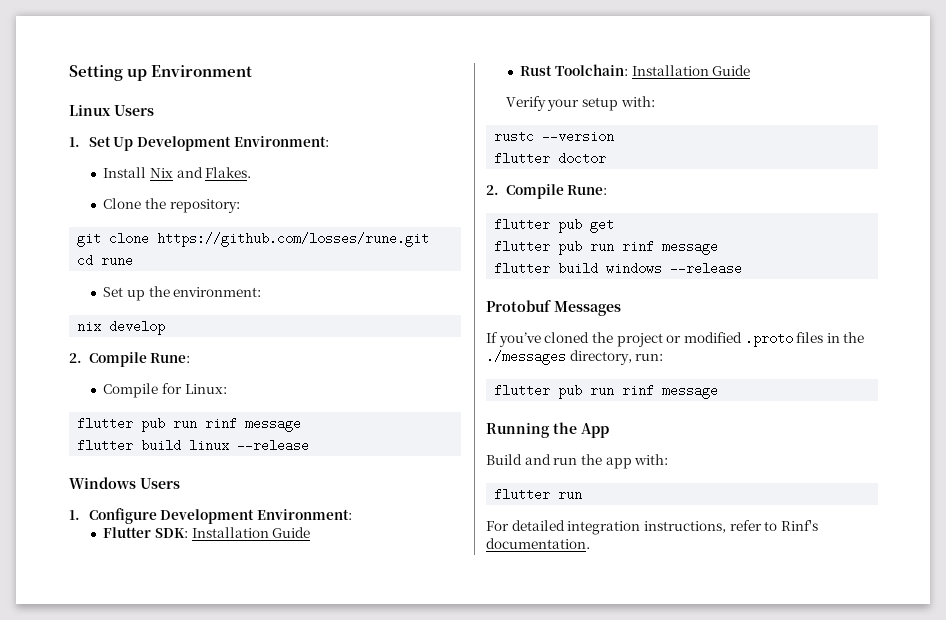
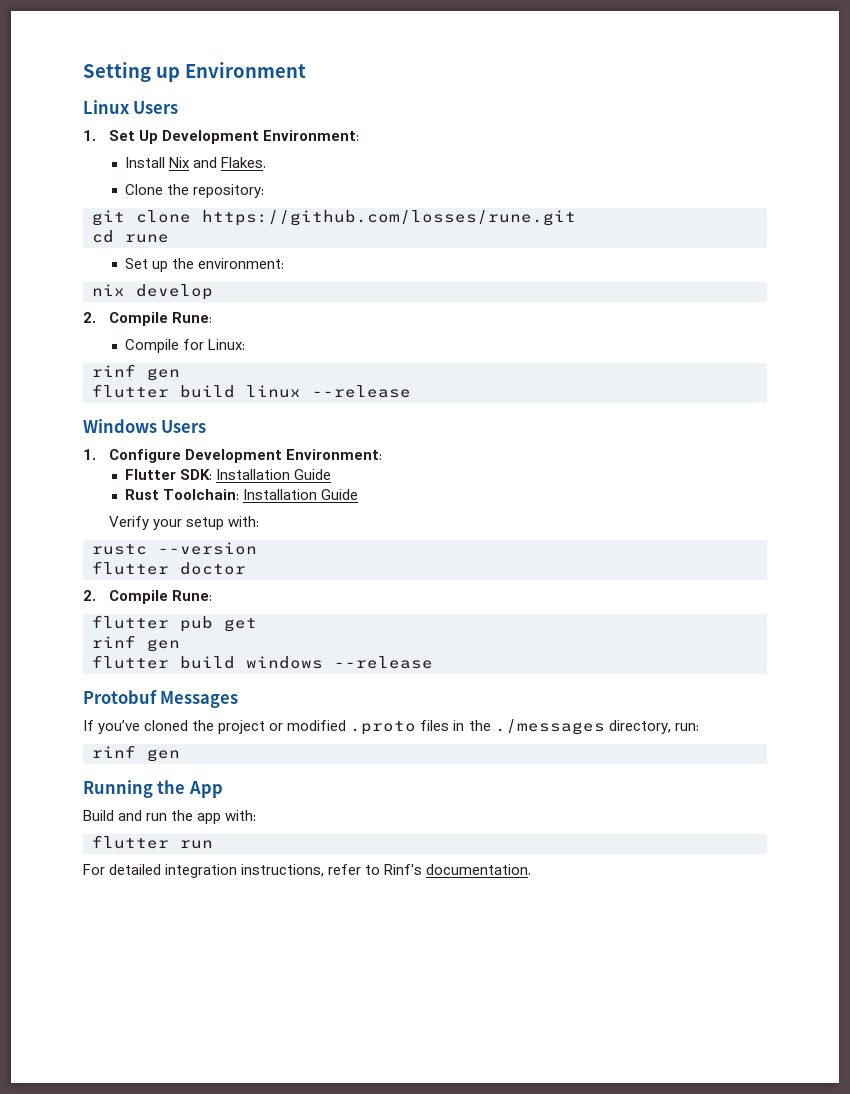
[77,417,302,432] flutter pub run rinf message -> [92,364,180,381] rinf gen
[494,240,719,255] flutter pub run rinf message -> [92,635,180,652] rinf gen
[494,384,719,399] flutter pub run rinf message -> [92,745,180,762] rinf gen

